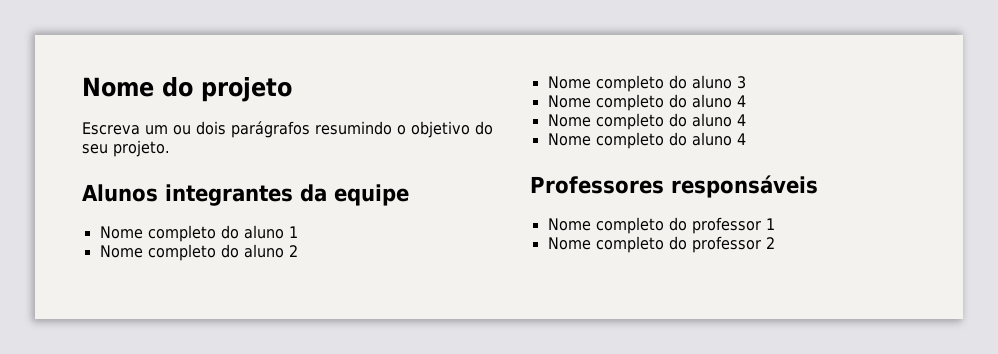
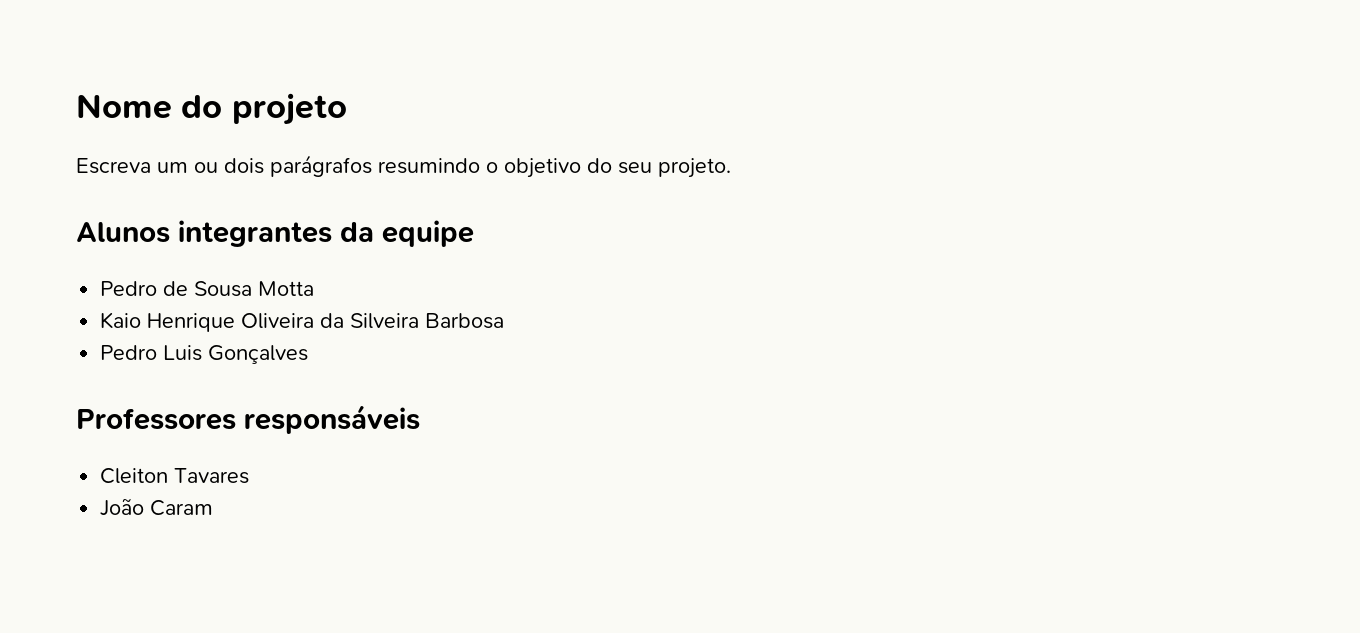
[99,225,298,242] [99,244,298,261] [547,75,746,92] [547,94,746,111] [547,113,746,130] [547,132,746,149] [530,175,818,198] [547,217,775,234] [547,236,775,253] Nome completo do aluno 1 // Nome completo do aluno 2 // Nome completo do aluno 3 // Nome completo do aluno 4 // Nome completo do aluno 4 // Nome completo do aluno 4 // Professores responsáveis // Nome completo do professor 1 // Nome completo do professor 2 -> [100,281,315,297] [100,312,505,332] [100,345,309,364] [76,404,420,434] [100,468,250,484] [100,498,214,516] Pedro de Sousa Motta // Kaio Henrique Oliveira da Silveira Barbosa // Pedro Luis Gonçalves // Professores responsáveis // Cleiton Tavares // João Caram

